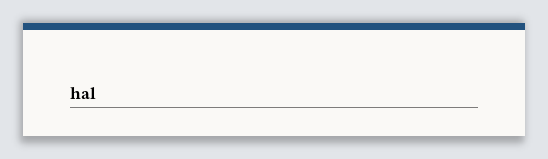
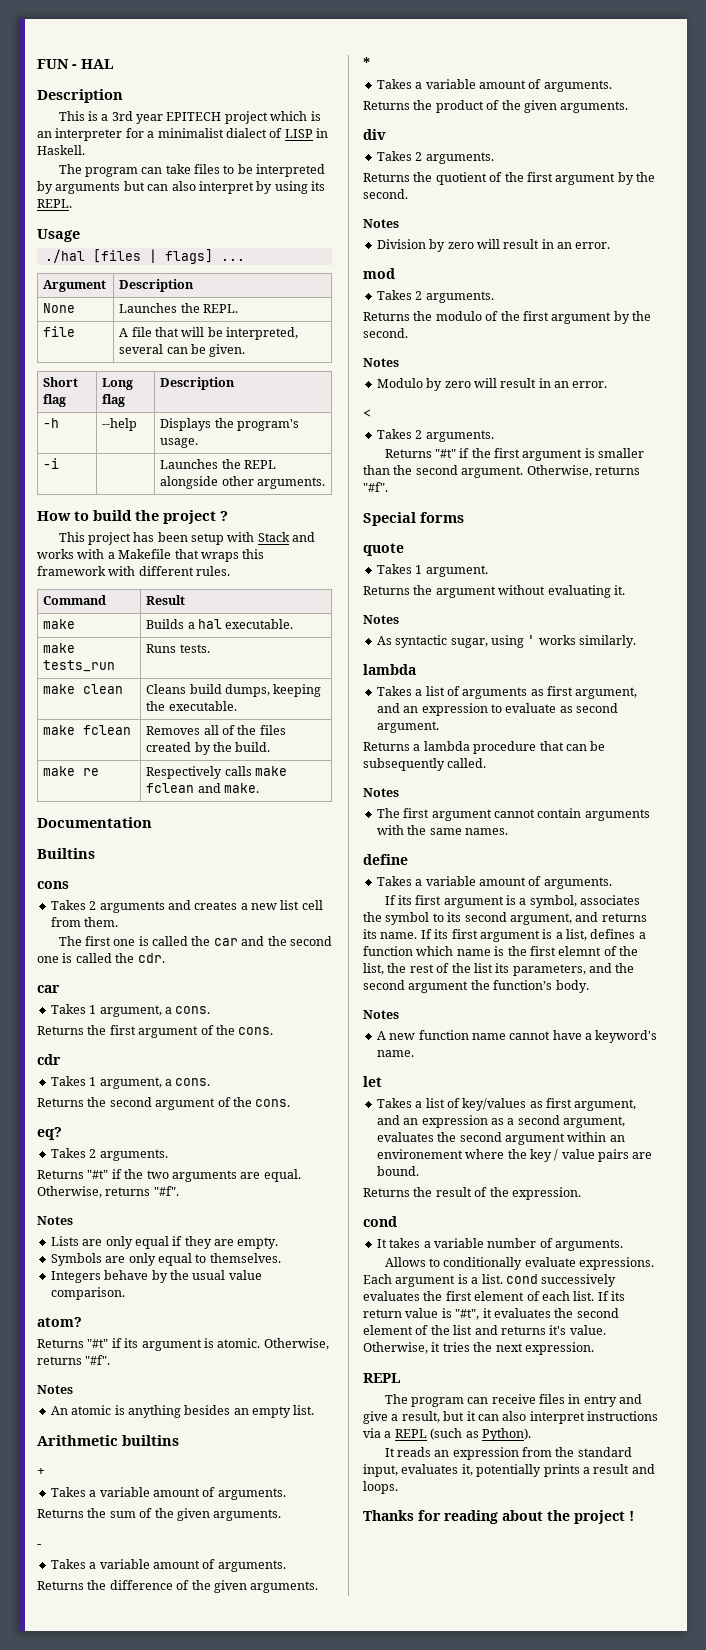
[70,87,96,99] hal -> [37,59,113,69] [37,89,123,103] [58,111,321,124] [37,128,328,141] [37,145,85,155] [58,164,326,177] [37,181,325,194] [37,199,72,208] [37,229,80,242] [44,249,245,264] [43,280,107,292] [119,279,195,292] [43,303,76,313] [119,303,239,313] [43,326,76,337] [119,327,299,340] [119,344,246,357] [43,377,79,387] [43,394,67,407] [102,378,134,390] [102,394,126,407] [160,377,236,390] [43,418,60,428] [102,418,138,431] [160,418,300,431] [160,438,199,448] [43,458,60,469] [160,459,277,469] [160,476,326,489] [37,510,228,524] [58,532,316,545] [37,549,265,562] [37,566,231,576] [43,595,107,605] [146,595,186,605] [43,619,76,629] [146,619,294,629] [43,643,76,653] [43,660,116,672] [146,644,210,653] [43,684,124,694] [146,684,322,697] [146,701,237,711] [43,725,132,735] [146,725,286,735] [146,742,271,755] [43,766,100,776] [146,766,288,779] [146,783,260,793] [37,817,152,828] [37,848,95,859] [37,881,69,889] [50,900,323,913] [50,917,119,927] [58,936,332,946] [37,953,165,963] [37,985,60,993] [50,1004,211,1017] [37,1025,274,1038] [37,1054,61,1065] [50,1076,211,1089] [37,1097,291,1110] [37,1127,62,1140] [50,1148,168,1161] [37,1169,301,1182] [37,1186,179,1198] [37,1216,73,1225] [50,1236,279,1249] [50,1253,281,1266] [50,1270,262,1283] [50,1287,125,1300] [37,1317,82,1327] [37,1338,329,1351] [37,1355,111,1365] [37,1385,73,1394] [50,1405,315,1418] [37,1435,179,1446] [37,1468,45,1476] [50,1487,286,1500] [37,1508,282,1521] [37,1544,41,1548] [50,1559,286,1572] [37,1580,319,1593] [363,57,370,68] [376,79,612,92] [363,100,629,113] [363,129,386,140] [376,151,494,164] [363,172,655,185] [363,189,408,199] [363,219,399,228] [376,239,611,252] [363,268,395,279] [376,290,494,303] [363,311,651,324] [363,328,408,338] [363,358,399,367] [376,378,608,391] [363,409,371,418] [376,429,494,442] [384,448,645,461] [363,465,640,478] [363,482,388,492] [363,512,464,526] [363,543,404,556] [376,564,488,577] [363,585,625,598] [363,615,399,624] [376,635,636,648] [363,664,416,675] [376,686,638,699] [376,703,618,716] [376,721,439,733] [363,741,606,754] [363,758,487,771] [363,788,399,797] [376,808,650,821] [376,825,508,835] [363,854,408,865] [376,876,612,889] [384,895,641,908] [363,912,647,925] [363,929,646,942] [363,946,638,956] [363,963,635,976] [363,980,589,993] [363,1010,399,1019] [376,1030,658,1043] [376,1050,414,1057] [363,1076,382,1087] [376,1098,637,1111] [376,1115,625,1128] [376,1132,625,1145] [376,1149,653,1162] [376,1166,419,1176] [363,1187,581,1200] [363,1216,397,1227] [376,1238,623,1251] [384,1257,655,1270] [363,1274,617,1287] [363,1291,625,1301] [363,1308,619,1320] [363,1325,606,1335] [363,1342,594,1355] [363,1373,400,1383] [384,1394,643,1407] [363,1411,658,1424] [363,1428,531,1441] [384,1447,632,1460] [363,1464,655,1477] [363,1481,398,1494] [363,1510,634,1524] FUN - HAL // Description // This is a 3rd year EPITECH project which is an interpreter for a minimalist dialect of LISP in Haskell. // The program can take files to be interpreted by arguments but can also interpret by using its REPL. // Usage // ./hal [files | flags] ... // Argument | Description // None | Launches the REPL. // file | A file that will be interpreted, several can be given. // Short flag | Long flag | Description // -h | --help | Displays the program's usage. // -i | | Launches the REPL alongside other arguments. // How to build the project ? // This project has been setup with Stack and works with a Makefile that wraps this framework with different rules. // Command | Result // make | Builds a hal executable. // make tests_run | Runs tests. // make clean | Cleans build dumps, keeping the executable. // make fclean | Removes all of the files created by the build. // make re | Respectively calls make fclean and make. // Documentation // Builtins // cons // Takes 2 arguments and creates a new list cell from them. // The first one is called the car and the second one is called the cdr. // car // Takes 1 argument, a cons. // Returns the first argument of the cons. // cdr // Takes 1 argument, a cons. // Returns the second argument of the cons. // eq? // Takes 2 arguments. // Returns "#t" if the two arguments are equal. Otherwise, returns "#f". // Notes // Lists are only equal if they are empty. // Symbols are only equal to themselves. // Integers behave by the usual value comparison. // atom? // Returns "#t" if its argument is atomic. Otherwise, returns "#f". // Notes // An atomic is anything besides an empty list. // Arithmetic builtins // + // Takes a variable amount of arguments. // Returns the sum of the given arguments. // - // Takes a variable amount of arguments. // Returns the difference of the given arguments. // * // Takes a variable amount of arguments. // Returns the product of the given arguments. // div // Takes 2 arguments. // Returns the quotient of the first argument by the second. // Notes // Division by zero will result in an error. // mod // Takes 2 arguments. // Returns the modulo of the first argument by the second. // Notes // Modulo by zero will result in an error. // < // Takes 2 arguments. // Returns "#t" if the first argument is smaller than the second argument. Otherwise, returns "#f". // Special forms // quote // Takes 1 argument. // Returns the argument without evaluating it. // Notes // As syntactic sugar, using ' works similarly. // lambda // Takes a list of arguments as first argument, and an expression to evaluate as second argument. // Returns a lambda procedure that can be subsequently called. // Notes // The first argument cannot contain arguments with the same names. // define // Takes a variable amount of arguments. // If its first argument is a symbol, associates the symbol to its second argument, and returns its name. If its first argument is a list, defines a function which name is the first elemnt of the list, the rest of the list its parameters, and the second argument the function’s body. // Notes // A new function name cannot have a keyword's name. // let // Takes a list of key/values as first argument, and an expression as a second argument, evaluates the second argument within an environement where the key / value pairs are bound. // Returns the result of the expression. // cond // It takes a variable number of arguments. // Allows to conditionally evaluate expressions. Each argument is a list. cond successively evaluates the first element of each list. If its return value is "#t", it evaluates the second element of the list and returns it's value. Otherwise, it tries the next expression. // REPL // The program can receive files in entry and give a result, but it can also interpret instructions via a REPL (such as Python). // It reads an expression from the standard input, evaluates it, potentially prints a result and loops. // Thanks for reading about the project !

